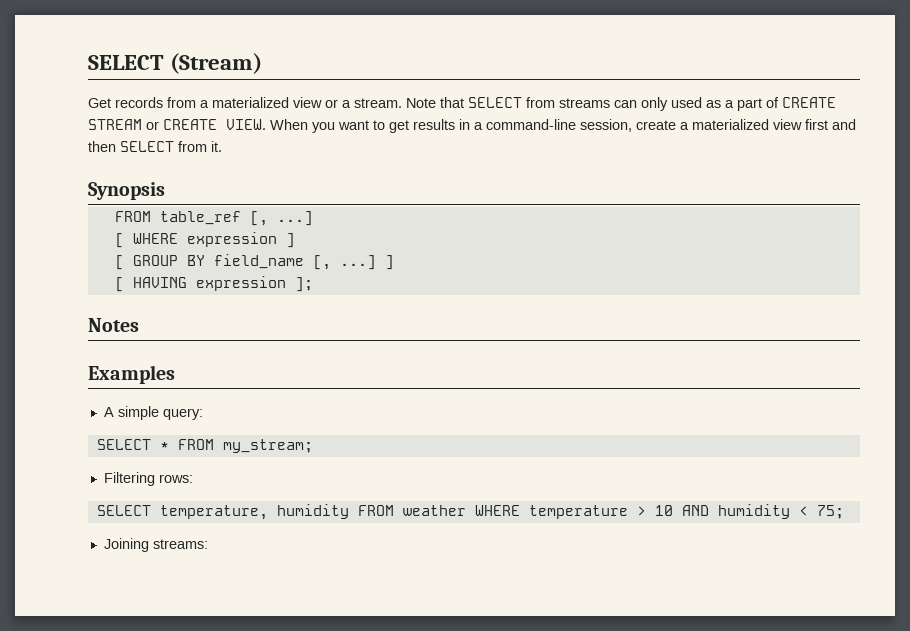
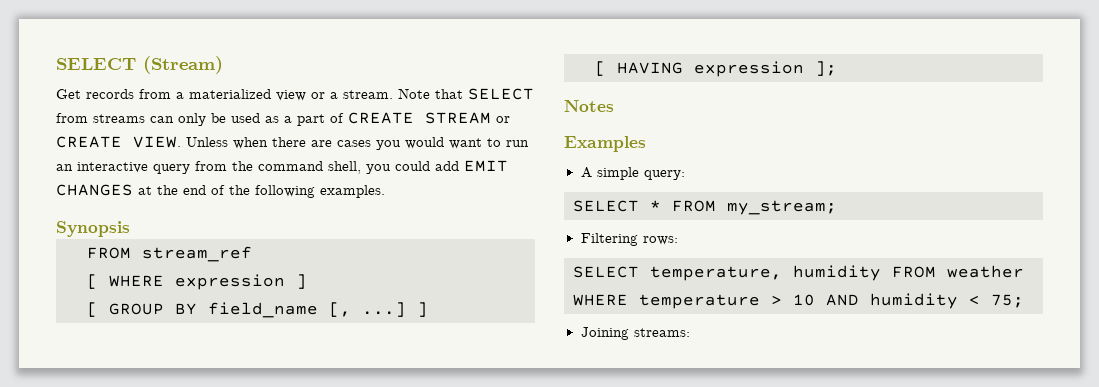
(668, 104) none -> [211,113,226,123] be
[270,119,856,133] [88,141,222,152] When you want to get results in a command-line session, create a materialized view first and then SELECT from it. -> [186,137,529,150] [56,160,508,174] [56,184,385,198] Unless when there are cases you would want to run an interactive query from the command shell, you could add EMIT CHANGES at the end of the following examples.
[159,211,313,226] table_ref [, ...] -> [142,246,252,262] stream_ref

